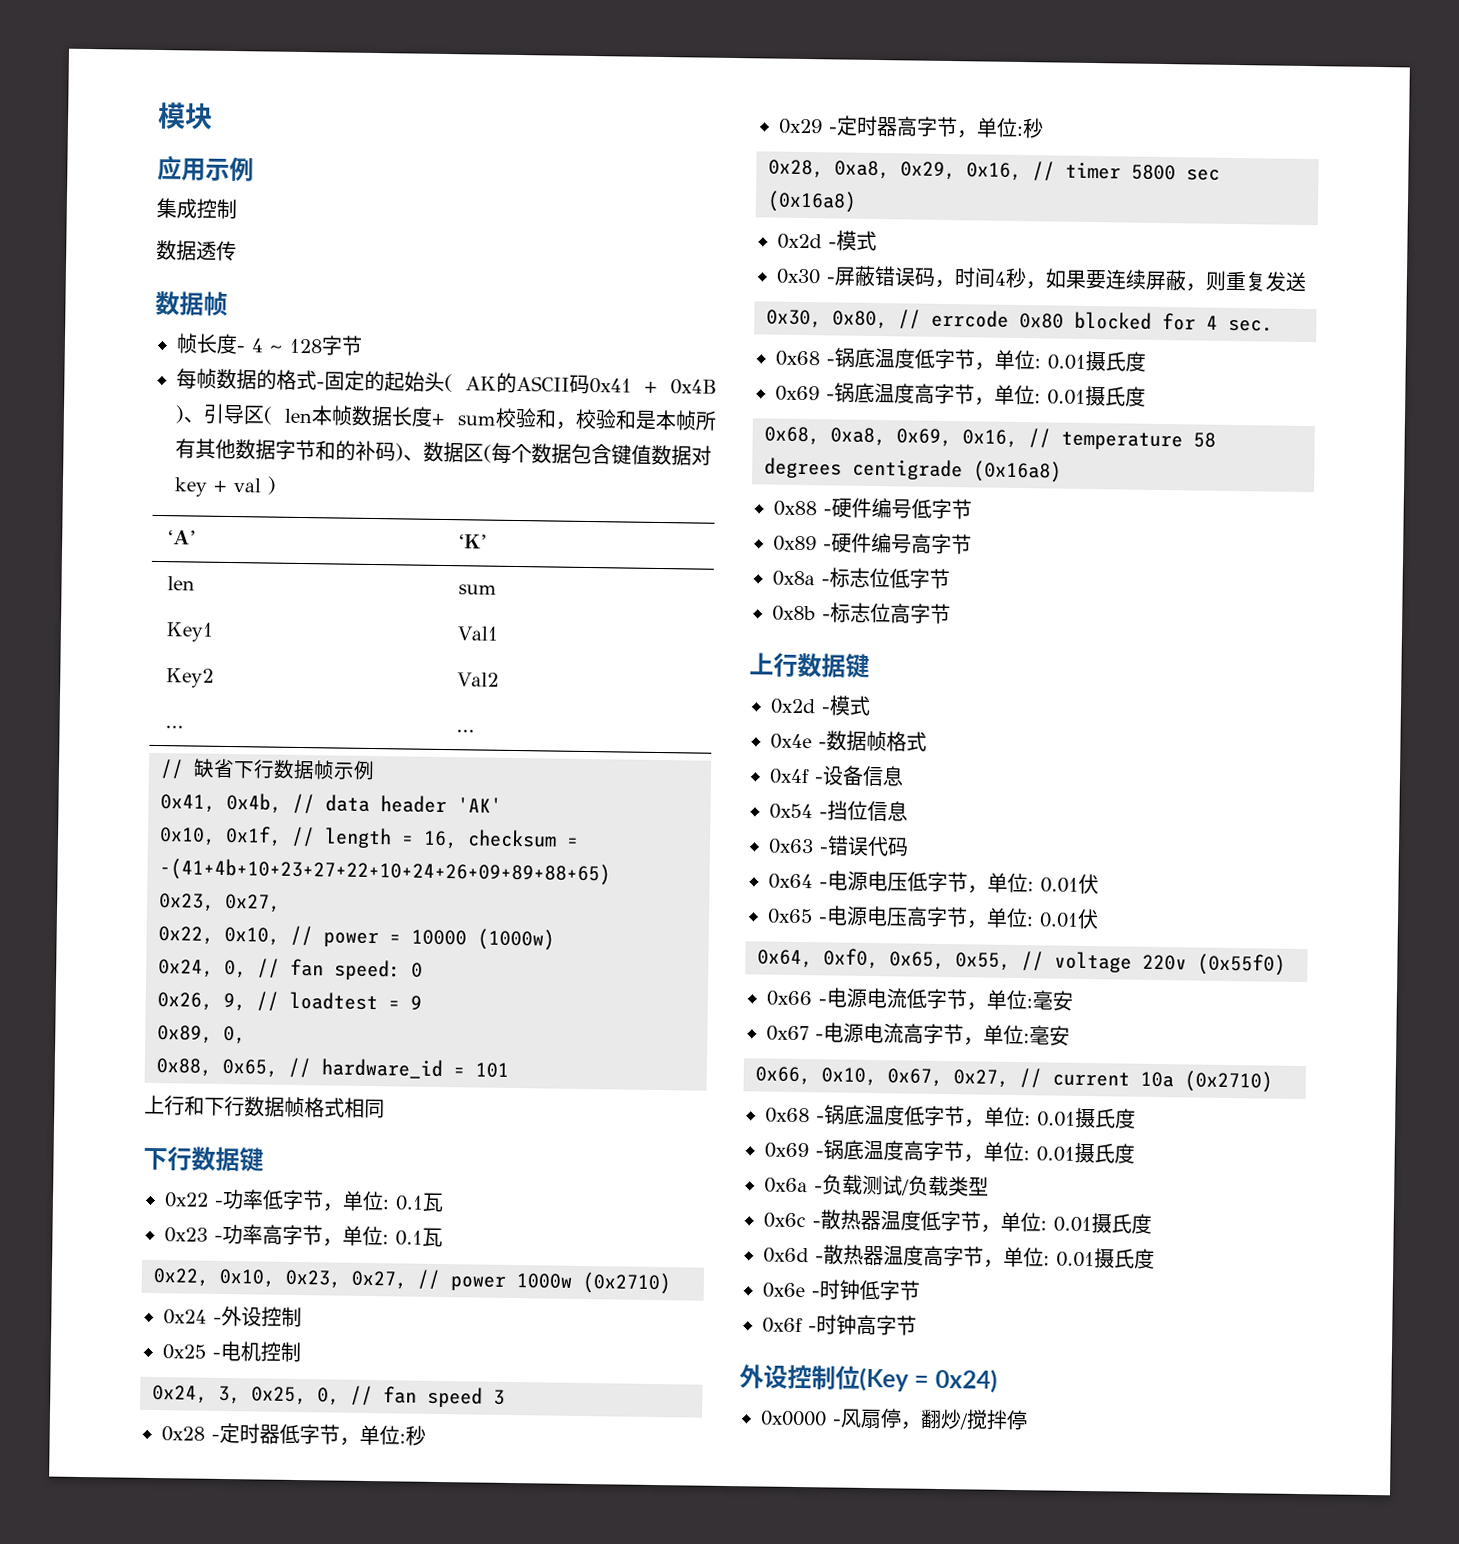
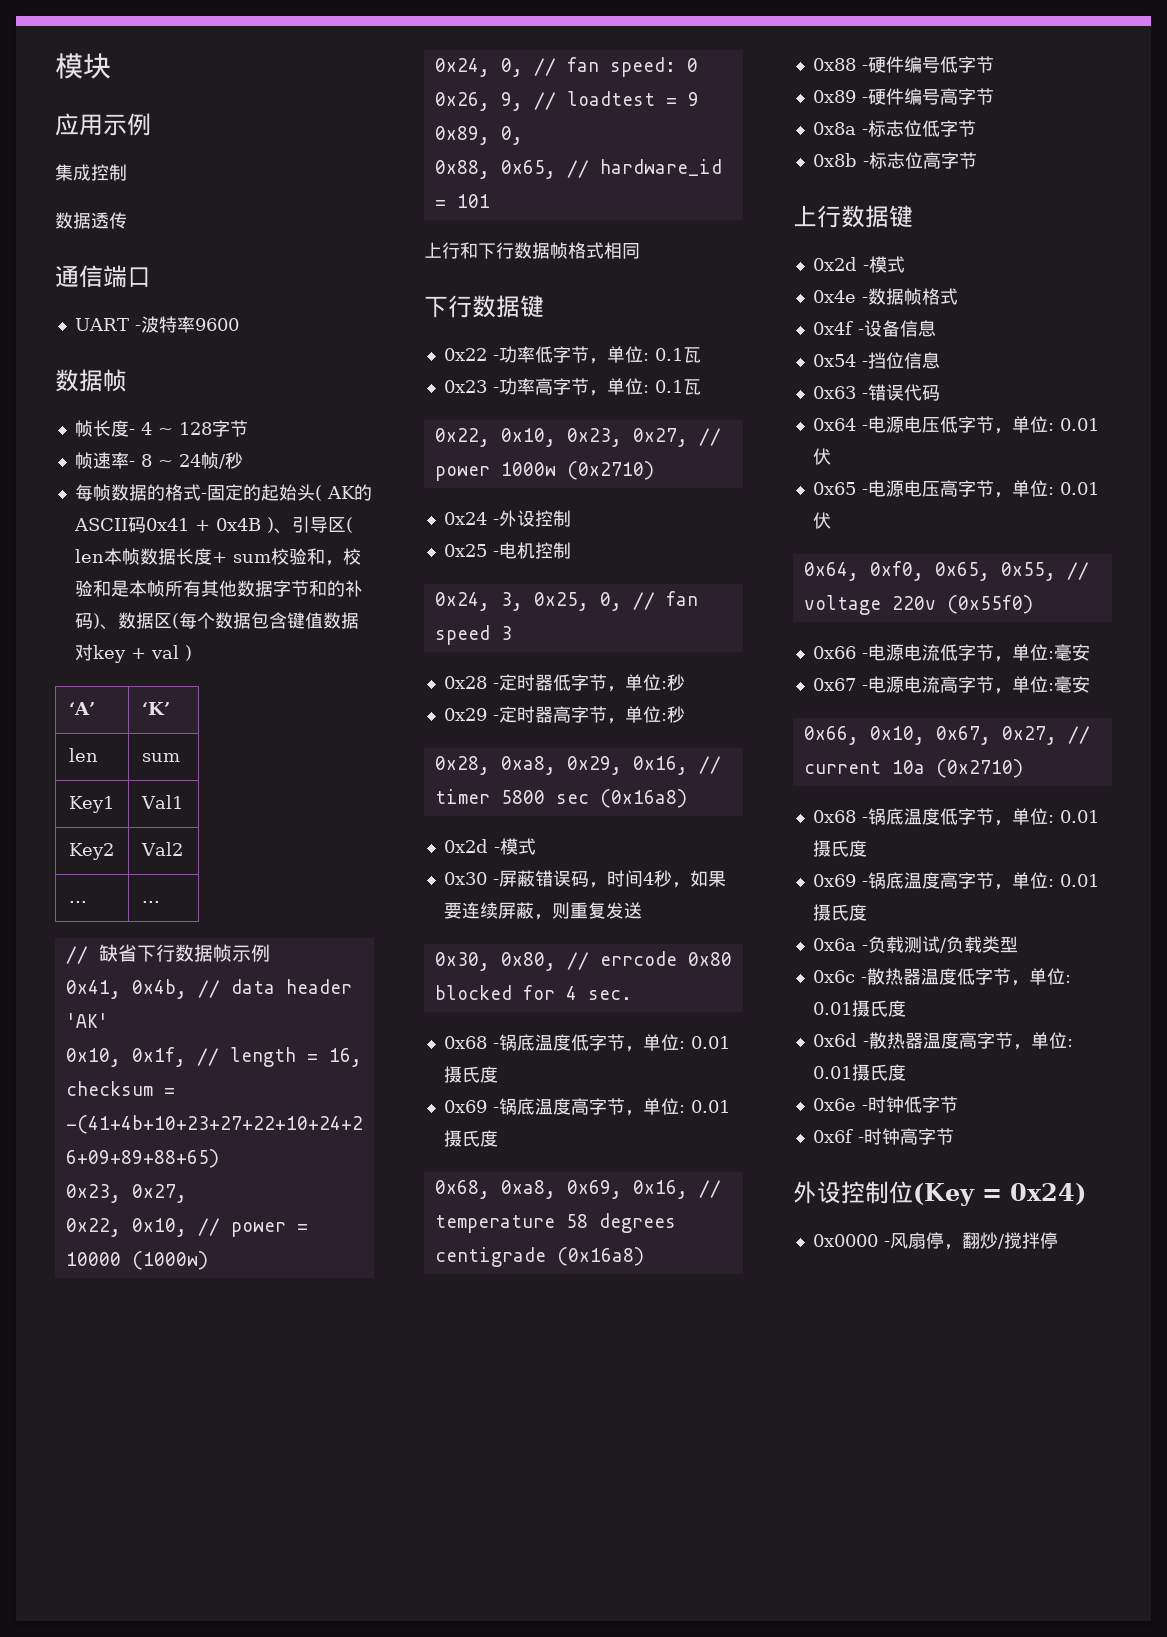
(237, 251) none -> [55,265,151,288] [74,316,239,333] // 通信端口 // UART -波特率9600
(363, 345) none -> [74,452,243,469] // 帧速率- 8 ~ 24帧/秒

